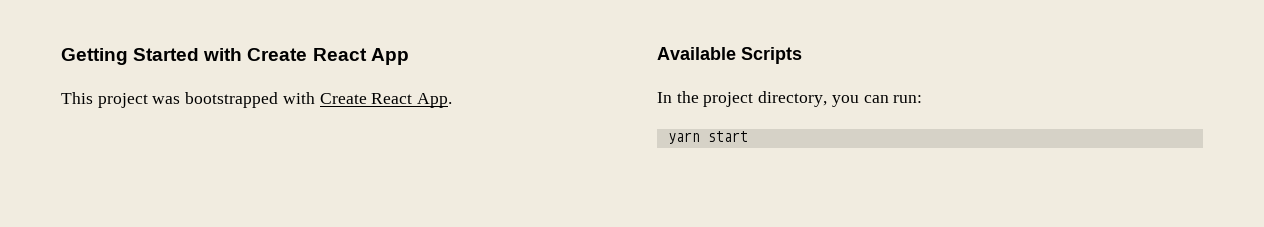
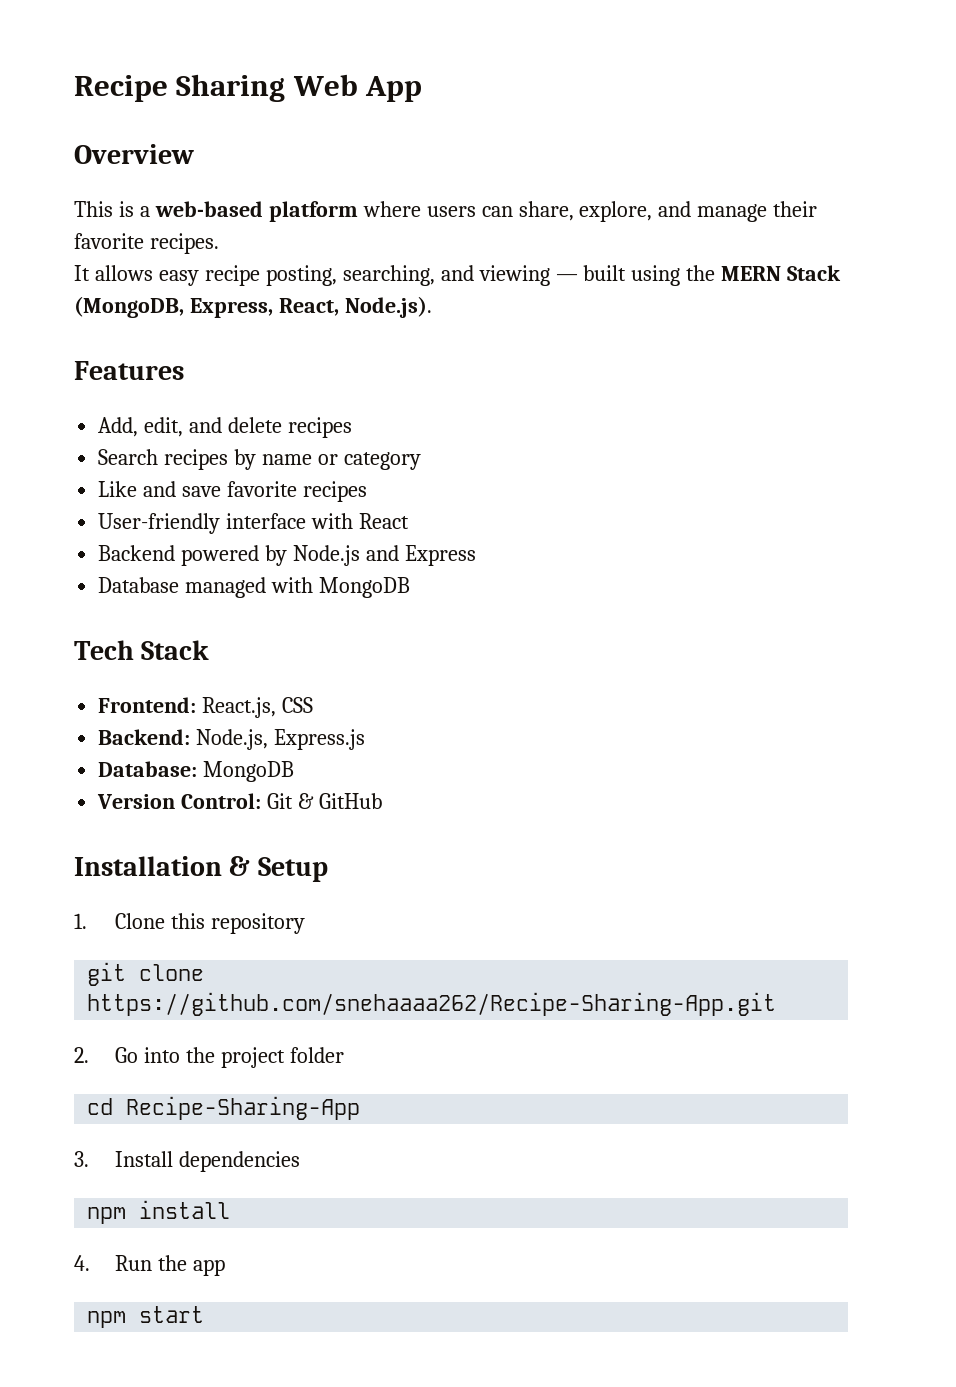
[61,48,367,65] Getting Started with Create React -> [74,74,358,102] Recipe Sharing Web
(409, 56) none -> [74,144,194,164] // Overview
[97,92,453,108] [657,47,802,64] [657,91,923,107] [667,132,700,144] project was bootstrapped with Create React App. // Available Scripts // In the project directory, you can run: // yarn -> [118,201,818,222] [74,233,219,254] [74,265,842,286] [74,296,432,318] [74,361,184,380] [98,417,352,438] [98,449,421,470] [98,481,367,502] [98,513,410,534] [98,545,476,566] [98,577,411,598] [74,640,210,660] [98,697,314,718] [98,729,366,750] [98,761,295,782] [97,793,382,809] [74,856,328,882] [74,913,306,934] [87,962,205,986] [87,992,777,1016] [74,1047,345,1068] [87,1096,361,1120] [74,1151,301,1172] [87,1200,231,1224] [74,1255,226,1276] [87,1311,127,1328] is a web-based platform where users can share, explore, and manage their favorite recipes. // It allows easy recipe posting, searching, and viewing — built using the MERN Stack (MongoDB, Express, React, Node.js). // Features // Add, edit, and delete recipes // Search recipes by name or category // Like and save favorite recipes // User-friendly interface with React // Backend powered by Node.js and Express // Database managed with MongoDB // Tech Stack // Frontend: React.js, CSS // Backend: Node.js, Express.js // Database: MongoDB // Version Control: Git & GitHub // Installation & Setup // 1. Clone this repository // git clone https://github.com/snehaaaa262/Recipe-Sharing-App.git // 2. Go into the project folder // cd Recipe-Sharing-App // 3. Install dependencies // npm install // 4. Run the app // npm

